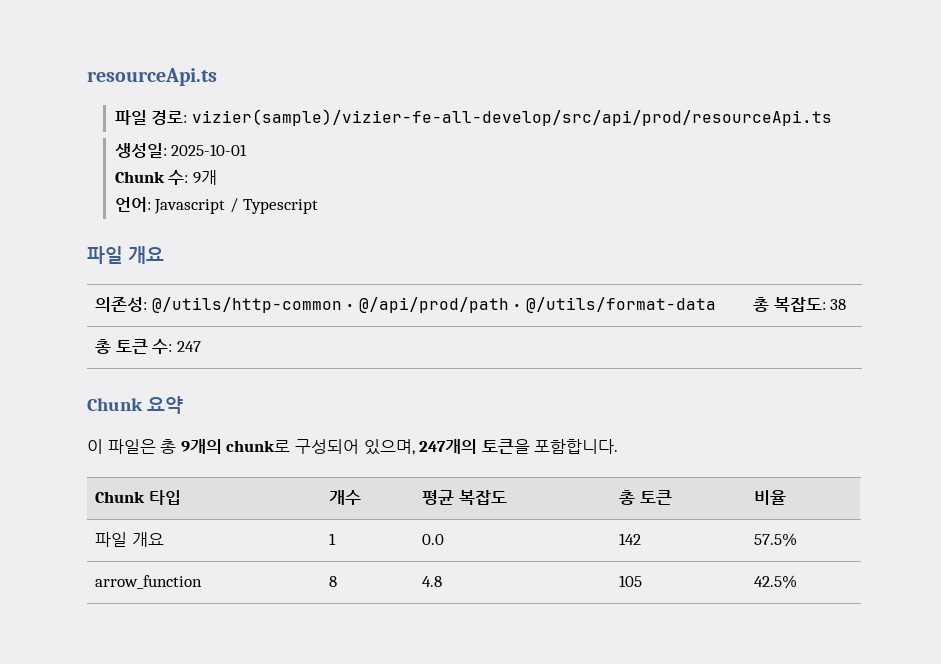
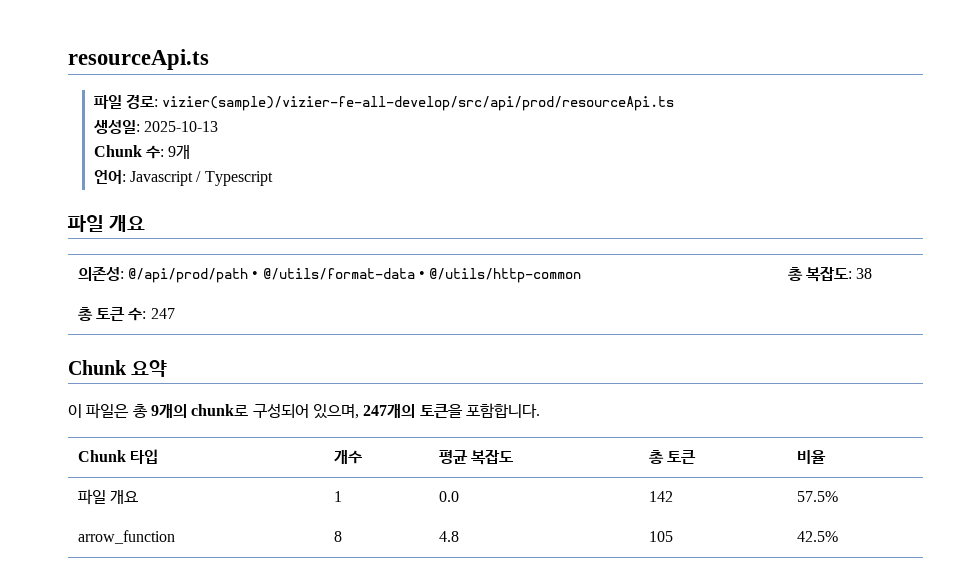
[171,144,248,156] 2025-10-01 -> [143,121,218,132] 2025-10-13
[151,297,355,313] @/utils/http-common • -> (124, 273) none
(717, 305) none -> [418,268,582,283] • @/utils/http-common

